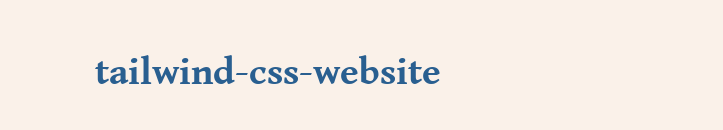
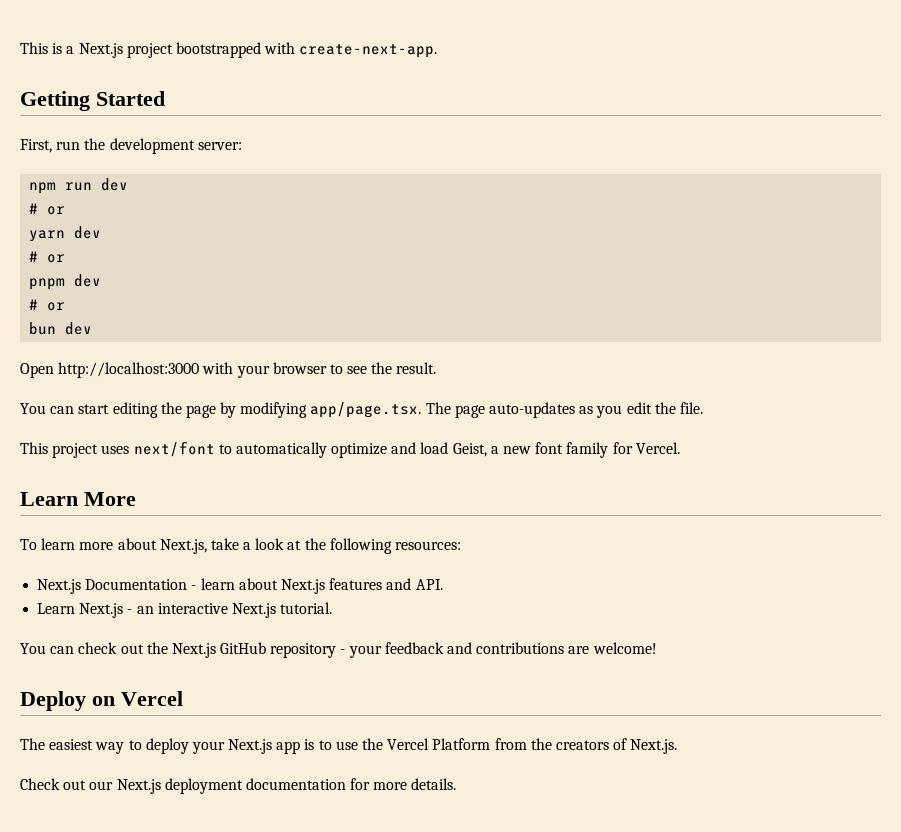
[95,55,441,84] tailwind-css-website -> [20,42,438,58] [20,91,165,111] [20,138,242,154] [29,178,129,194] [29,203,66,215] [29,226,102,242] [29,251,66,263] [29,274,102,290] [29,299,66,311] [29,322,93,335] [20,362,437,378] [20,402,703,418] [20,441,680,458] [20,492,136,506] [20,538,462,554] [37,578,443,594] [37,602,333,618] [20,642,657,658] [20,691,183,711] [20,738,678,754] [20,778,457,794] This is a Next.js project bootstrapped with create-next-app. // Getting Started // First, run the development server: // npm run dev // # or // yarn dev // # or // pnpm dev // # or // bun dev // Open http://localhost:3000 with your browser to see the result. // You can start editing the page by modifying app/page.tsx. The page auto-updates as you edit the file. // This project uses next/font to automatically optimize and load Geist, a new font family for Vercel. // Learn More // To learn more about Next.js, take a look at the following resources: // Next.js Documentation - learn about Next.js features and API. // Learn Next.js - an interactive Next.js tutorial. // You can check out the Next.js GitHub repository - your feedback and contributions are welcome! // Deploy on Vercel // The easiest way to deploy your Next.js app is to use the Vercel Platform from the creators of Next.js. // Check out our Next.js deployment documentation for more details.

